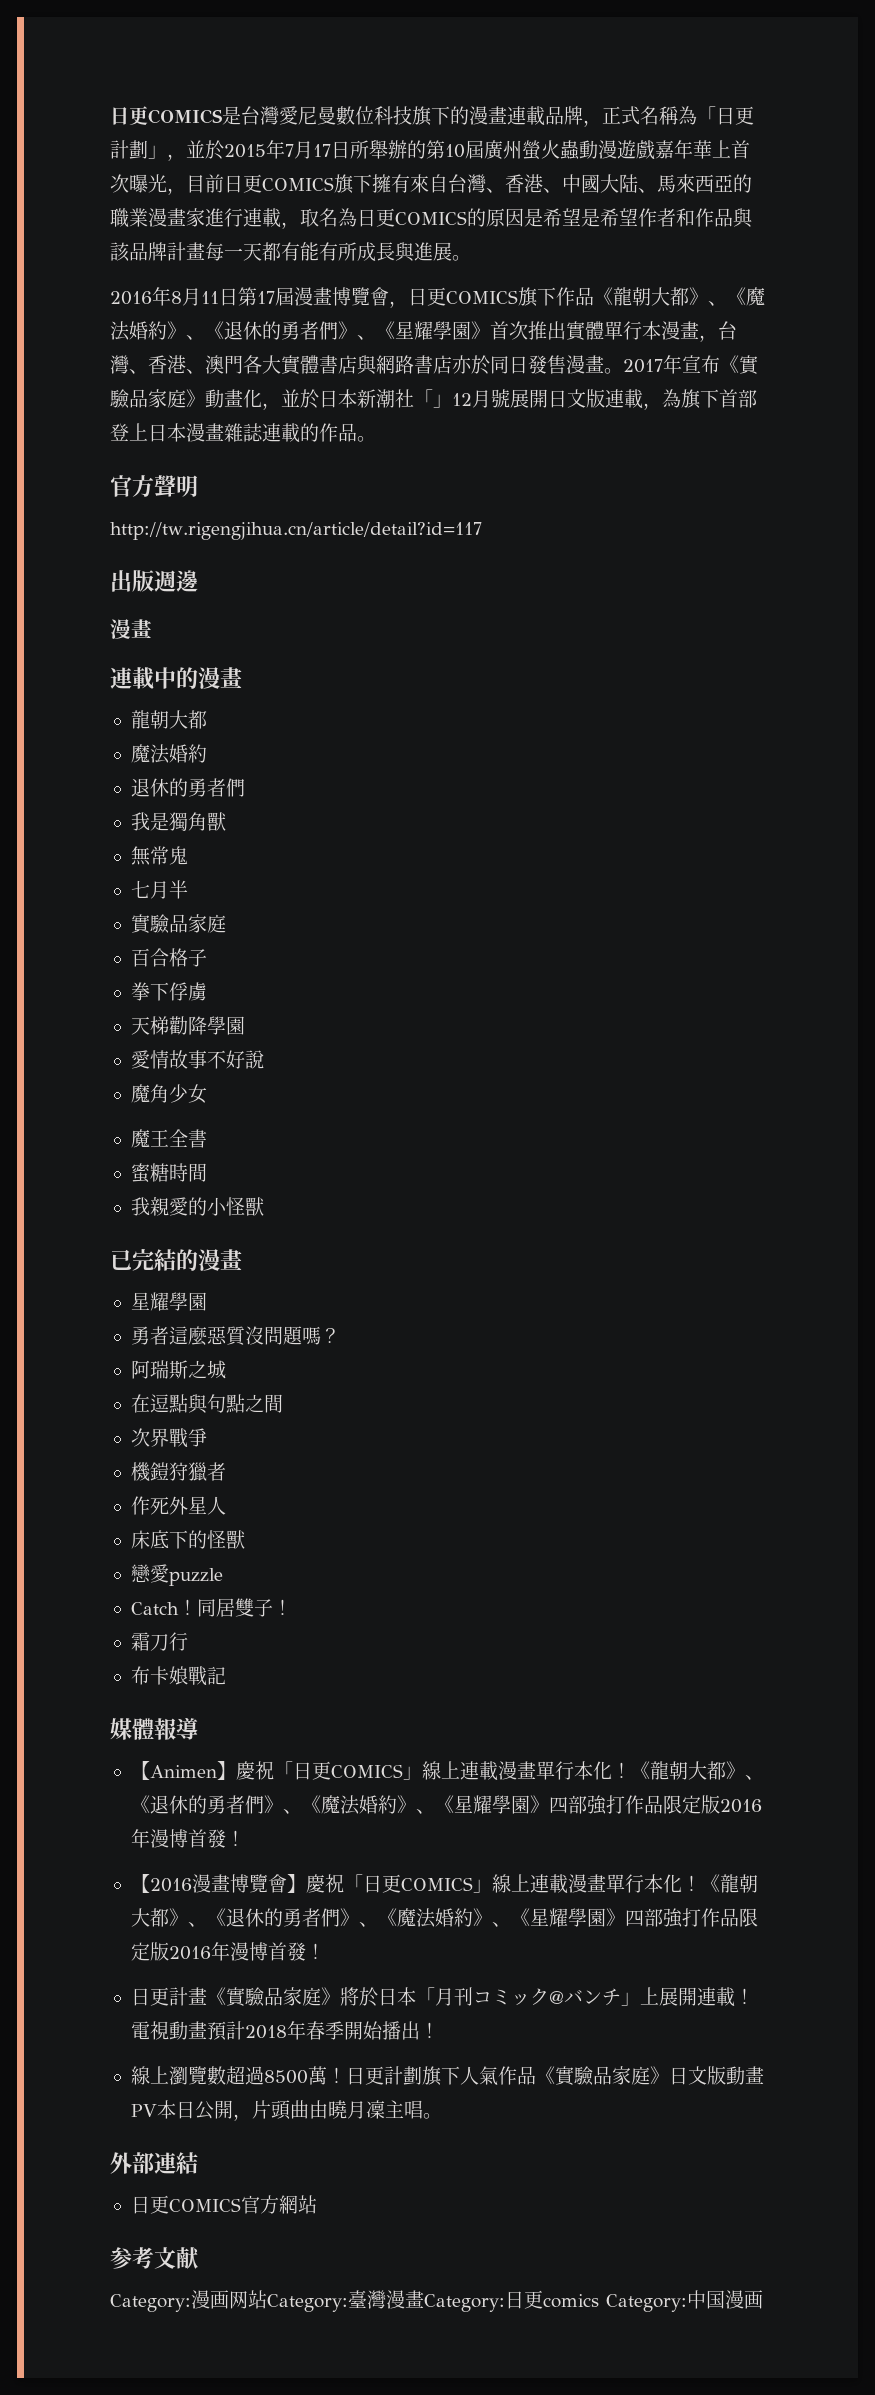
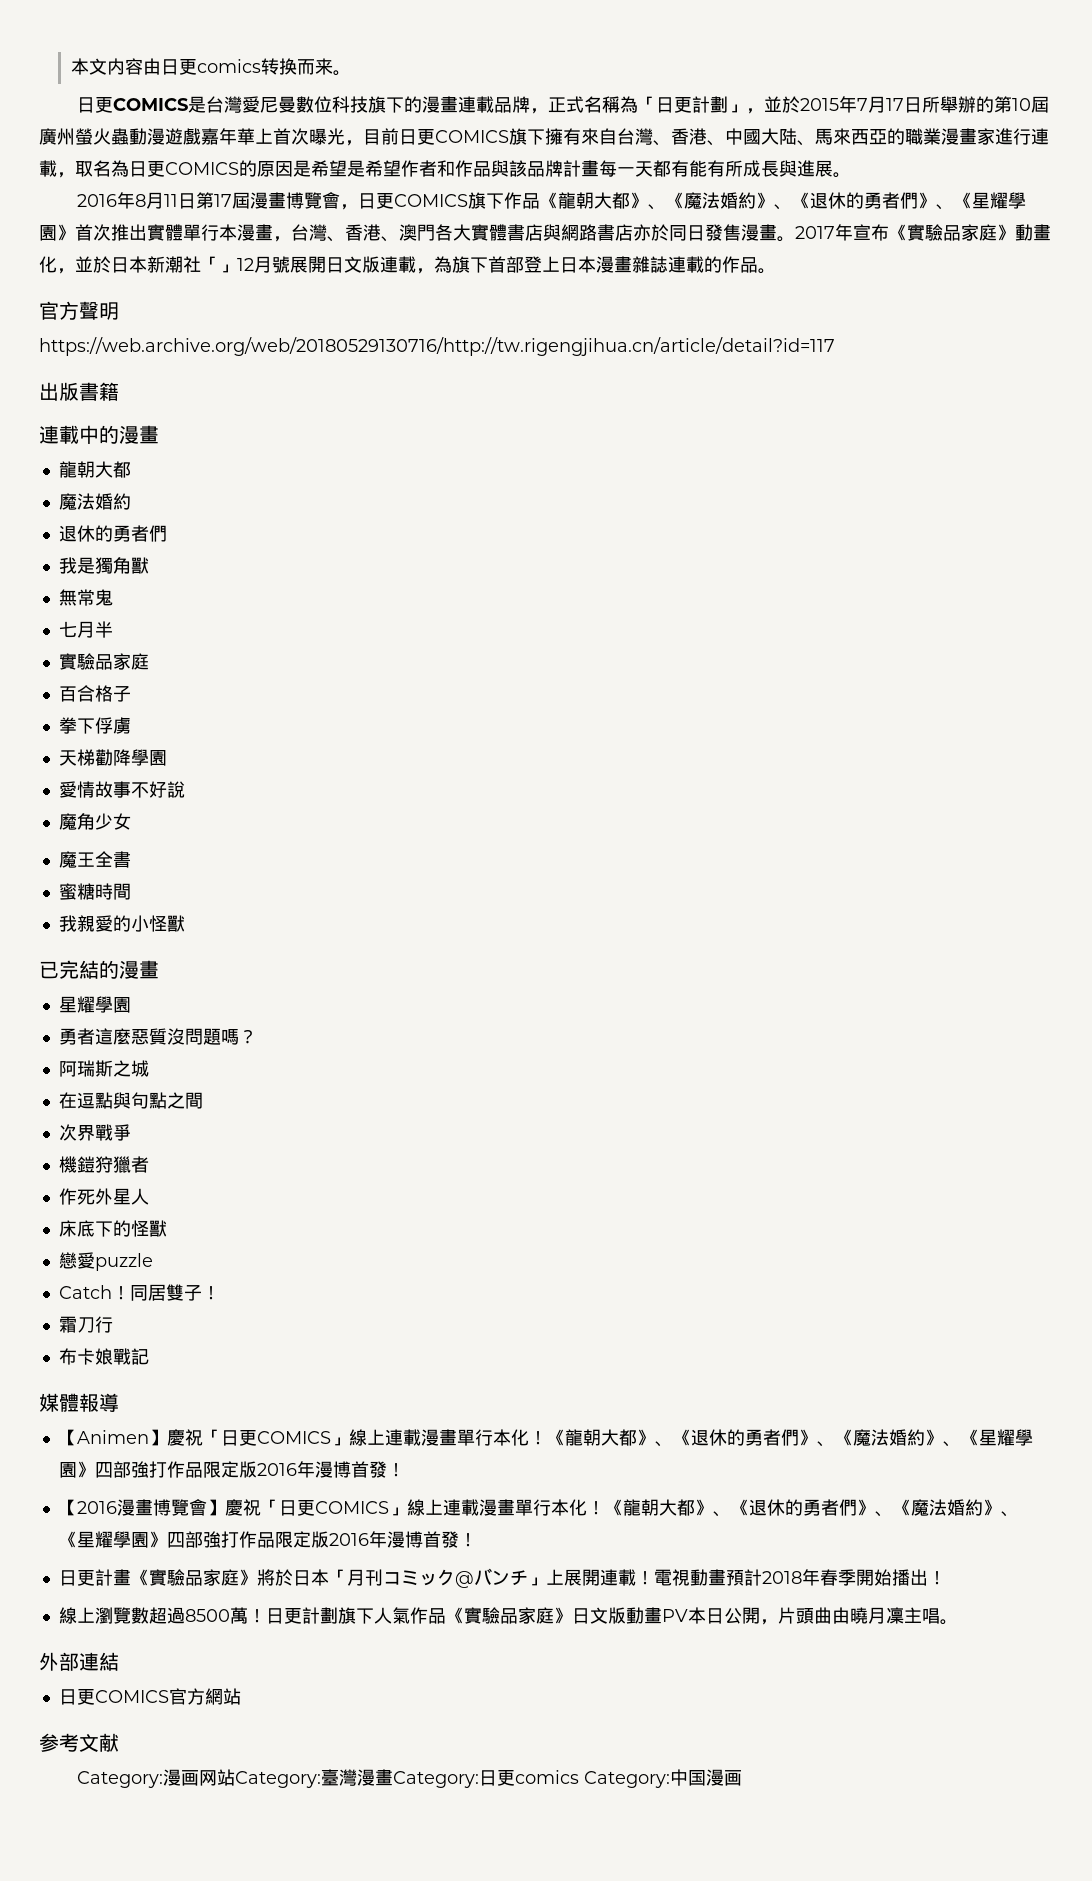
(110, 116) none -> [70,58,351,76] 本文内容由日更comics转换而来。 //
[110,522,482,540] http://tw.rigengjihua.cn/article/detail?id=117 -> [39,337,835,356] https://web.archive.org/web/20180529130716/http://tw.rigengjihua.cn/article/detail?id=117
[154,570,198,592] [110,619,152,639] 週邊 // 漫畫 -> [79,382,119,401] 書籍

